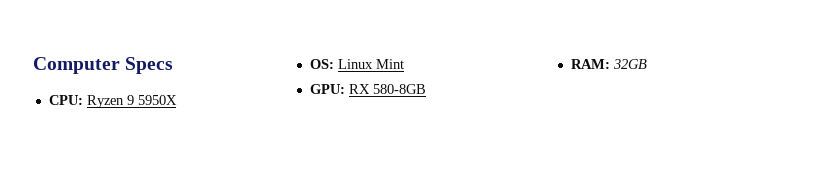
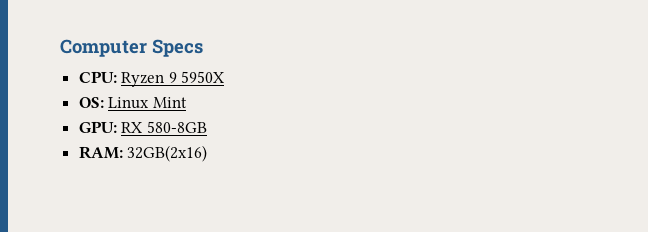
[612,59,647,69] 32GB -> [127,145,208,162] 32GB(2x16)

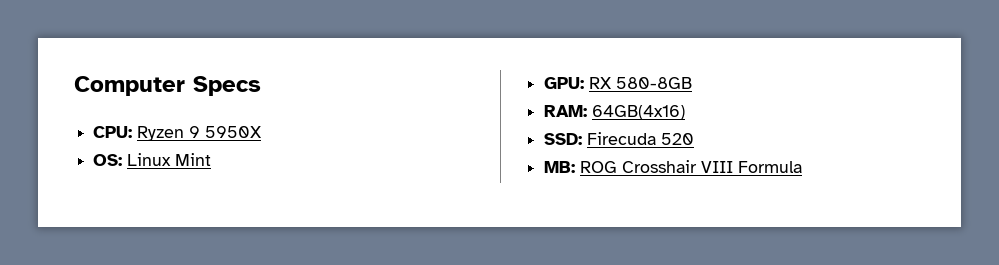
[127,145,208,162] 32GB(2x16) -> [592,105,686,120] [544,132,695,145] [544,160,803,173] 64GB(4x16) // SSD: Firecuda 520 // MB: ROG Crosshair VIII Formula

